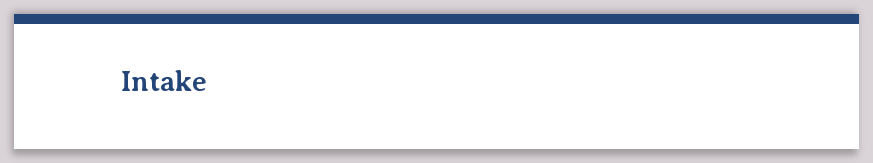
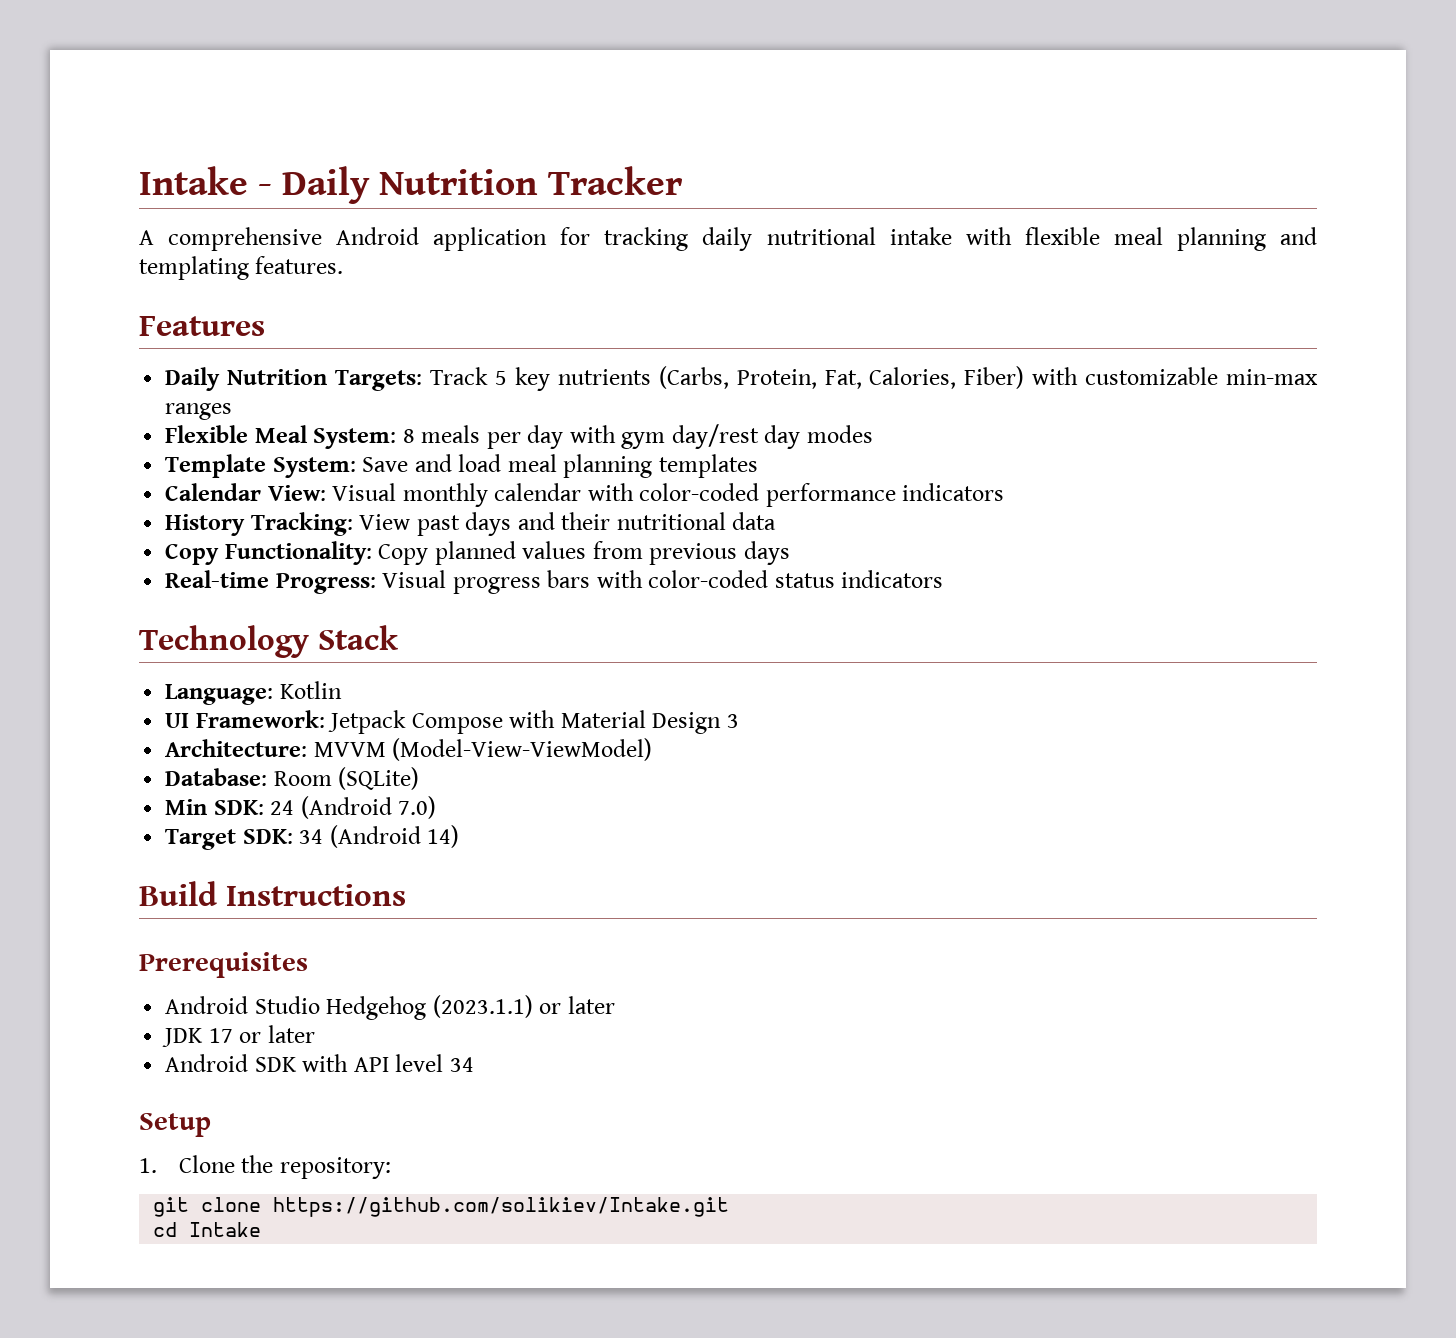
[121,70,207,91] Intake -> [139,166,682,204] [139,227,1318,251] [139,256,344,280] [139,316,265,336] [165,366,1318,391] [165,403,233,420] [165,424,873,449] [165,454,758,478] [165,483,1005,507] [165,512,777,536] [165,541,790,565] [165,570,944,594] [139,625,398,658] [165,681,342,705] [165,710,739,734] [165,738,653,761] [165,767,420,790] [165,796,437,819] [165,825,460,850] [139,881,406,906] [139,952,308,978] [165,995,615,1020] [162,1025,315,1047] [165,1054,474,1072] [139,1113,211,1137] [139,1155,391,1179] [153,1197,730,1217] [153,1222,262,1237] Intake - Daily Nutrition Tracker // A comprehensive Android application for tracking daily nutritional intake with flexible meal planning and templating features. // Features // Daily Nutrition Targets: Track 5 key nutrients (Carbs, Protein, Fat, Calories, Fiber) with customizable min-max ranges // Flexible Meal System: 8 meals per day with gym day/rest day modes // Template System: Save and load meal planning templates // Calendar View: Visual monthly calendar with color-coded performance indicators // History Tracking: View past days and their nutritional data // Copy Functionality: Copy planned values from previous days // Real-time Progress: Visual progress bars with color-coded status indicators // Technology Stack // Language: Kotlin // UI Framework: Jetpack Compose with Material Design 3 // Architecture: MVVM (Model-View-ViewModel) // Database: Room (SQLite) // Min SDK: 24 (Android 7.0) // Target SDK: 34 (Android 14) // Build Instructions // Prerequisites // Android Studio Hedgehog (2023.1.1) or later // JDK 17 or later // Android SDK with API level 34 // Setup // 1. Clone the repository: // git clone https://github.com/solikiev/Intake.git // cd Intake

